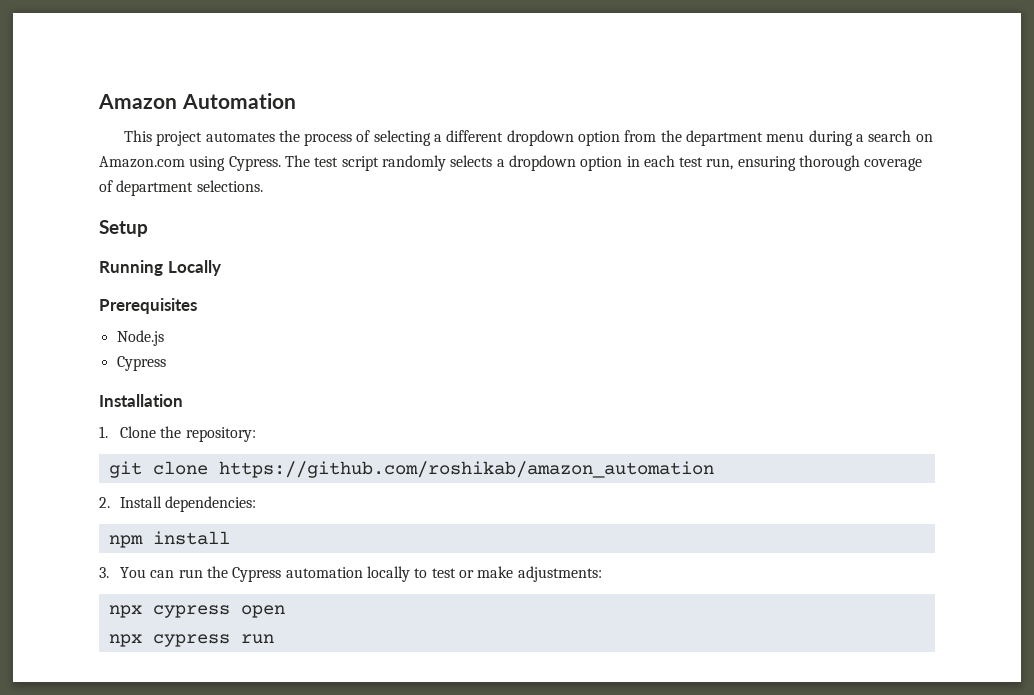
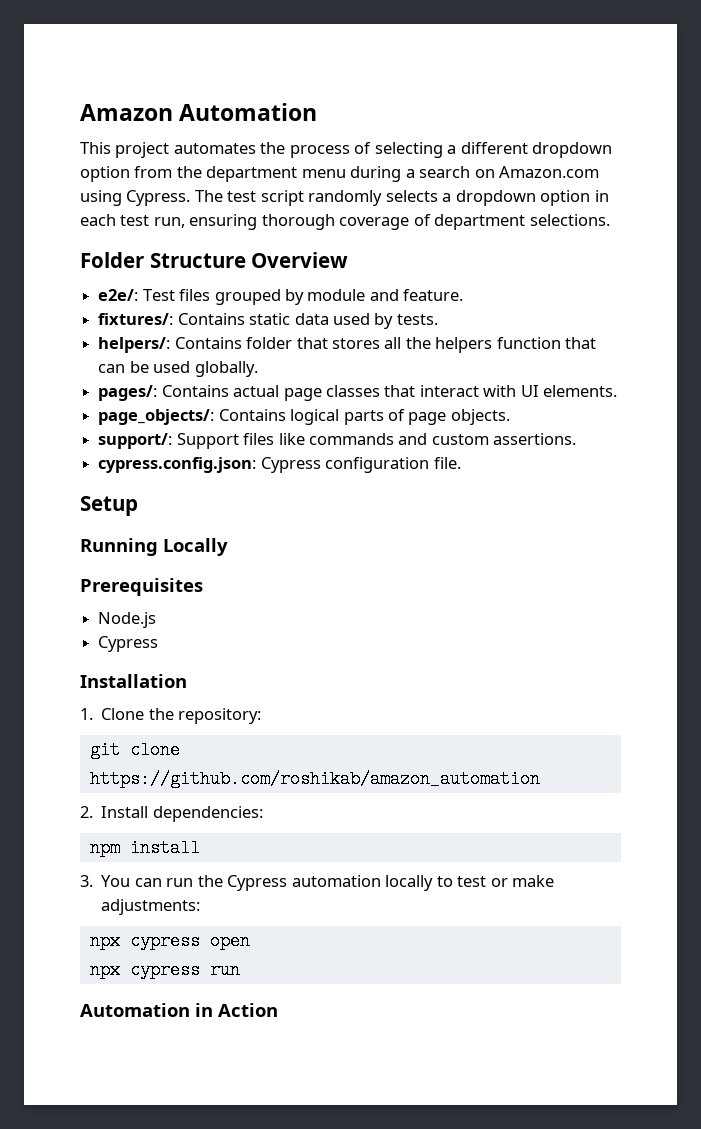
(263, 186) none -> [80,252,349,268] [98,289,464,305] [98,313,438,329] [98,337,597,353] [98,361,258,377] [98,385,618,401] [98,409,510,425] [98,433,577,449] [98,457,461,473] // Folder Structure Overview // e2e/: Test files grouped by module and feature. // fixtures/: Contains static data used by tests. // helpers/: Contains folder that stores all the helpers function that can be used globally. // pages/: Contains actual page classes that interact with UI elements. // page_objects/: Contains logical parts of page objects. // support/: Support files like commands and custom assertions. // cypress.config.json: Cypress configuration file.
(274, 639) none -> [80,1003,278,1017] // Automation in Action

